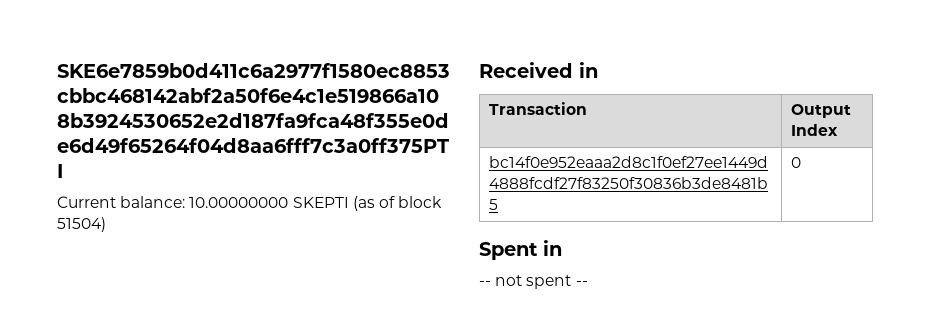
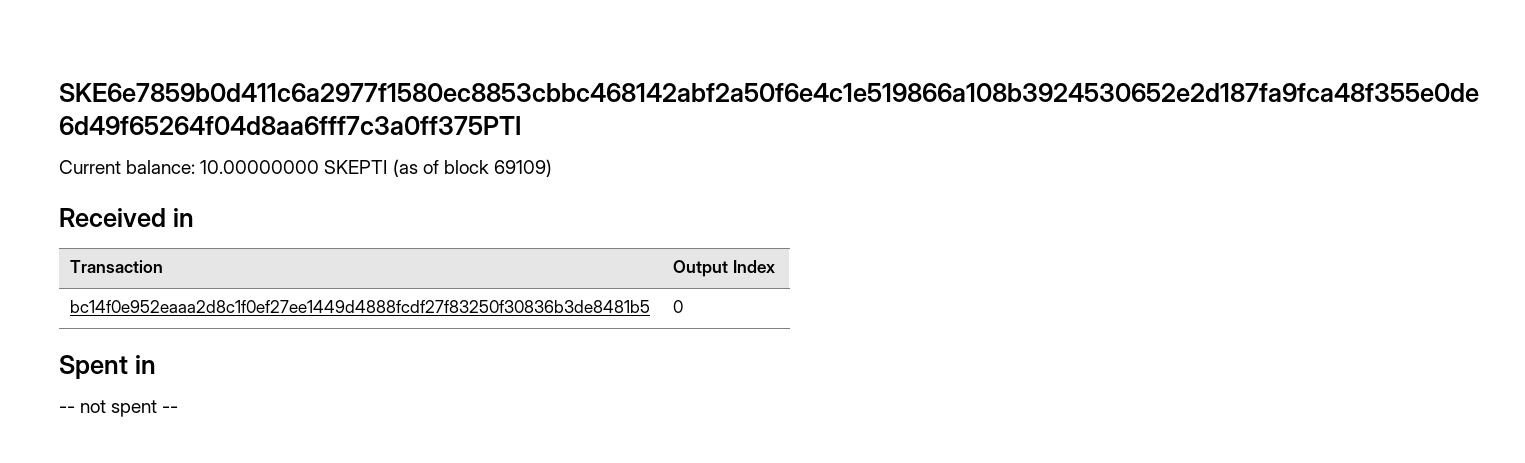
[57,217,106,232] 51504) -> [493,159,552,177] 69109)

